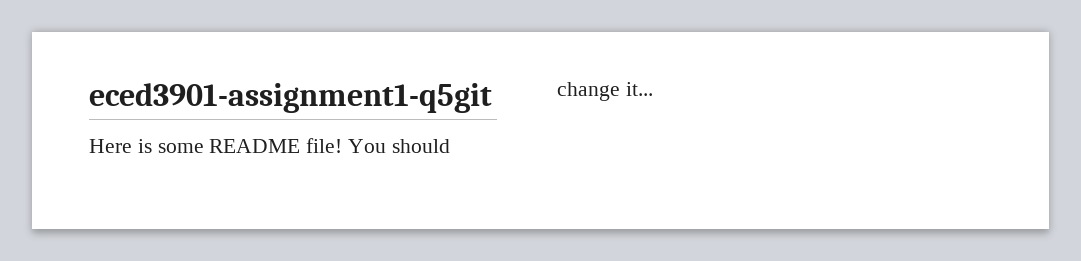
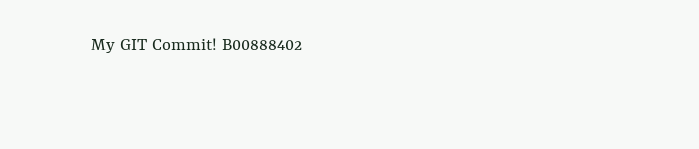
[89,83,492,113] [89,138,450,153] [557,82,653,101] eced3901-assignment1-q5git // Here is some README file! You should change it... -> [91,38,302,53] My GIT Commit! B00888402

